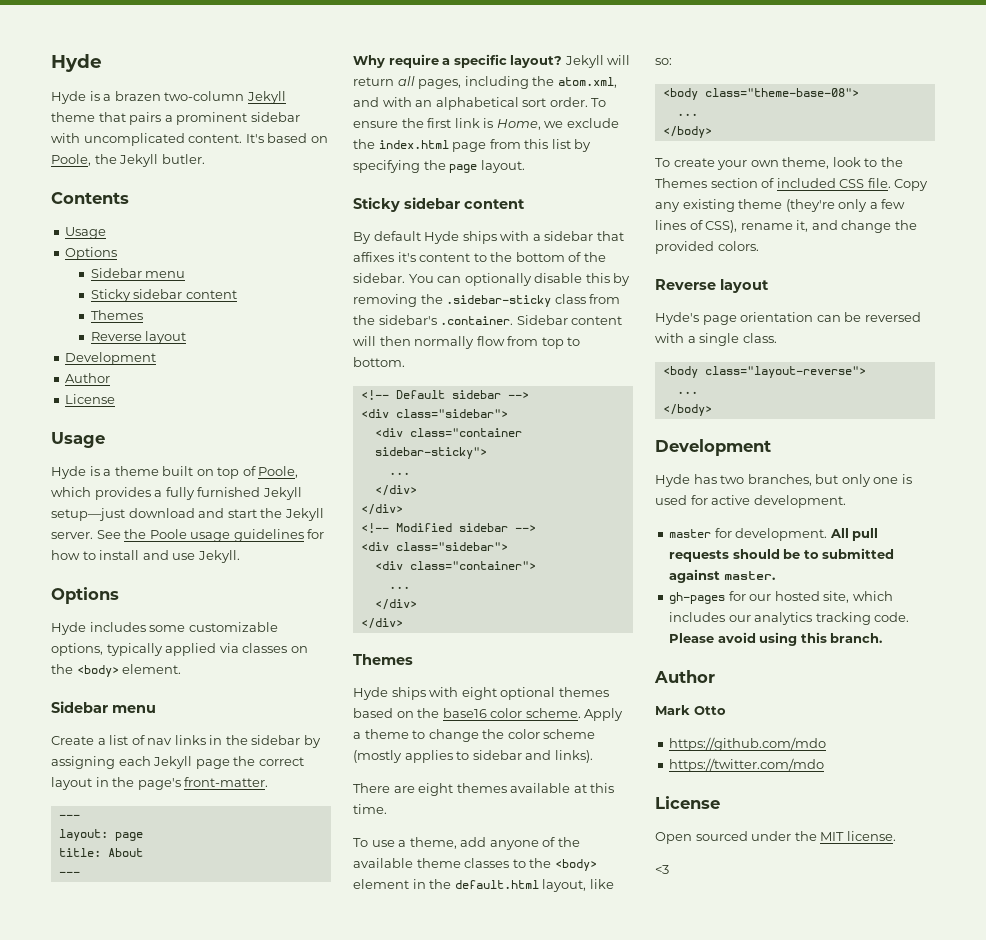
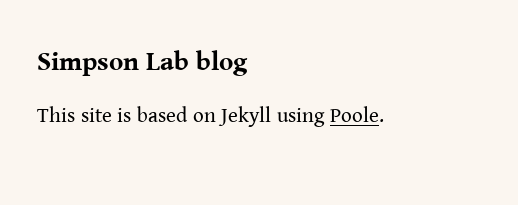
[51,54,102,72] [51,91,286,104] [51,112,300,125] [51,133,328,146] [51,154,205,167] [51,192,129,204] [65,227,107,239] [65,247,118,260] [90,268,186,278] [90,289,237,302] [90,310,143,320] [90,331,187,344] [65,352,157,365] [65,373,111,383] [65,394,116,404] [51,432,105,448] [51,466,299,479] [51,487,302,500] [51,508,324,521] [51,529,325,542] [51,550,240,563] [51,587,119,604] [51,622,278,635] [51,643,308,656] [51,664,182,677] [51,701,156,713] [51,735,321,748] [51,756,304,769] [51,777,269,790] [58,814,80,819] [58,829,143,841] [58,848,143,857] [58,871,80,876] [353,54,631,68] [353,76,617,89] [353,97,607,110] [353,118,619,130] [353,139,592,152] [353,160,525,173] [353,197,525,212] [353,231,624,244] [353,252,606,262] [353,273,631,286] [353,294,621,307] [353,315,623,325] [353,336,581,349] [353,357,405,367] [360,390,529,400] [360,409,508,418] [374,428,522,437] [374,447,487,459] [388,472,410,475] [374,485,417,496] [360,504,403,515] [360,523,536,533] [360,542,508,551] [374,561,536,570] [388,586,410,589] [374,599,417,610] [360,618,403,629] [353,654,413,665] [353,687,609,700] [353,708,624,721] [353,729,596,742] [353,750,593,763] [353,783,615,796] [353,804,387,814] [353,837,580,850] [353,858,597,871] [353,879,614,892] [655,58,672,65] [662,88,859,100] [676,113,698,116] [662,126,712,138] [655,157,903,170] [655,178,929,191] [655,199,906,212] [655,220,917,233] [655,241,759,254] [655,279,769,293] [655,312,921,325] [655,333,777,346] [662,366,866,378] [676,391,698,394] [662,404,712,416] [655,439,771,456] [655,474,912,487] [655,495,846,508] [669,528,879,541] [669,548,895,562] [669,569,775,583] [669,591,893,604] [669,612,910,625] [669,632,883,646] [654,670,715,683] [655,705,726,715] [669,737,827,751] [669,758,825,772] [655,796,720,809] [655,831,896,844] [655,865,669,874] Hyde // Hyde is a brazen two-column Jekyll theme that pairs a prominent sidebar with uncomplicated content. It's based on Poole, the Jekyll butler. // Contents // Usage // Options // Sidebar menu // Sticky sidebar content // Themes // Reverse layout // Development // Author // License // Usage // Hyde is a theme built on top of Poole, which provides a fully furnished Jekyll setup—just download and start the Jekyll server. See the Poole usage guidelines for how to install and use Jekyll. // Options // Hyde includes some customizable options, typically applied via classes on the <body> element. // Sidebar menu // Create a list of nav links in the sidebar by assigning each Jekyll page the correct layout in the page's front-matter. // --- // layout: page // title: About // --- // Why require a specific layout? Jekyll will return all pages, including the atom.xml, and with an alphabetical sort order. To ensure the first link is Home, we exclude the index.html page from this list by specifying the page layout. // Sticky sidebar content // By default Hyde ships with a sidebar that affixes it's content to the bottom of the sidebar. You can optionally disable this by removing the .sidebar-sticky class from the sidebar's .container. Sidebar content will then normally flow from top to bottom. // <!-- Default sidebar --> // <div class="sidebar"> // <div class="container sidebar-sticky"> // ... // </div> // </div> // <!-- Modified sidebar --> // <div class="sidebar"> // <div class="container"> // ... // </div> // </div> // Themes // Hyde ships with eight optional themes based on the base16 color scheme. Apply a theme to change the color scheme (mostly applies to sidebar and links). // There are eight themes available at this time. // To use a theme, add anyone of the available theme classes to the <body> element in the default.html layout, like so: // <body class="theme-base-08"> // ... // </body> // To create your own theme, look to the Themes section of included CSS file. Copy any existing theme (they're only a few lines of CSS), rename it, and change the provided colors. // Reverse layout // Hyde's page orientation can be reversed with a single class. // <body class="layout-reverse"> // ... // </body> // Development // Hyde has two branches, but only one is used for active development. // master for development. All pull requests should be to submitted against master. // gh-pages for our hosted site, which includes our analytics tracking code. Please avoid using this branch. // Author // Mark Otto // https://github.com/mdo // https://twitter.com/mdo // License // Open sourced under the MIT license. // <3 -> [37,50,249,76] [37,106,384,127] Simpson Lab blog // This site is based on Jekyll using Poole.

